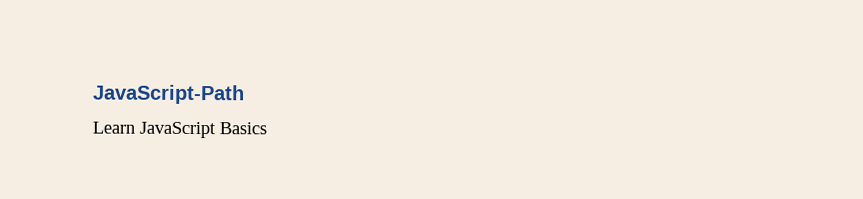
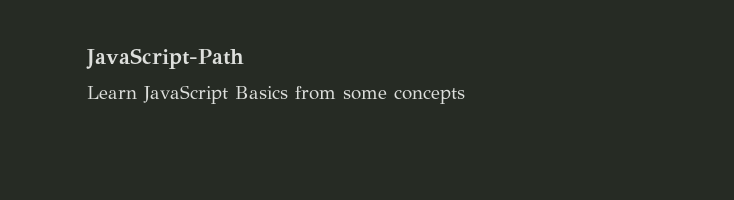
(267, 128) none -> [295,86,465,104] from some concepts

